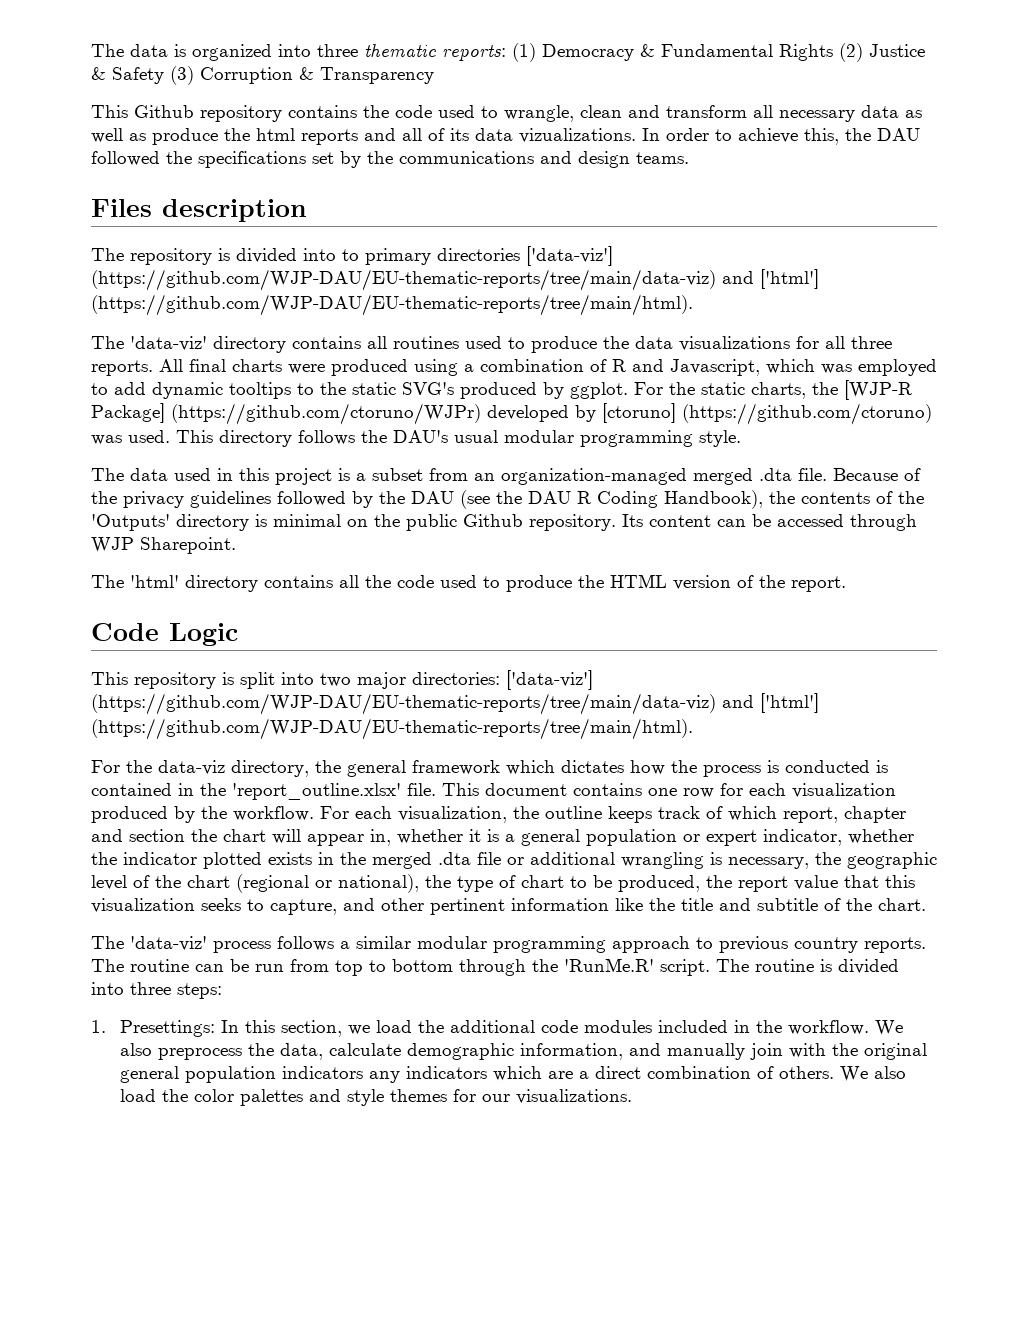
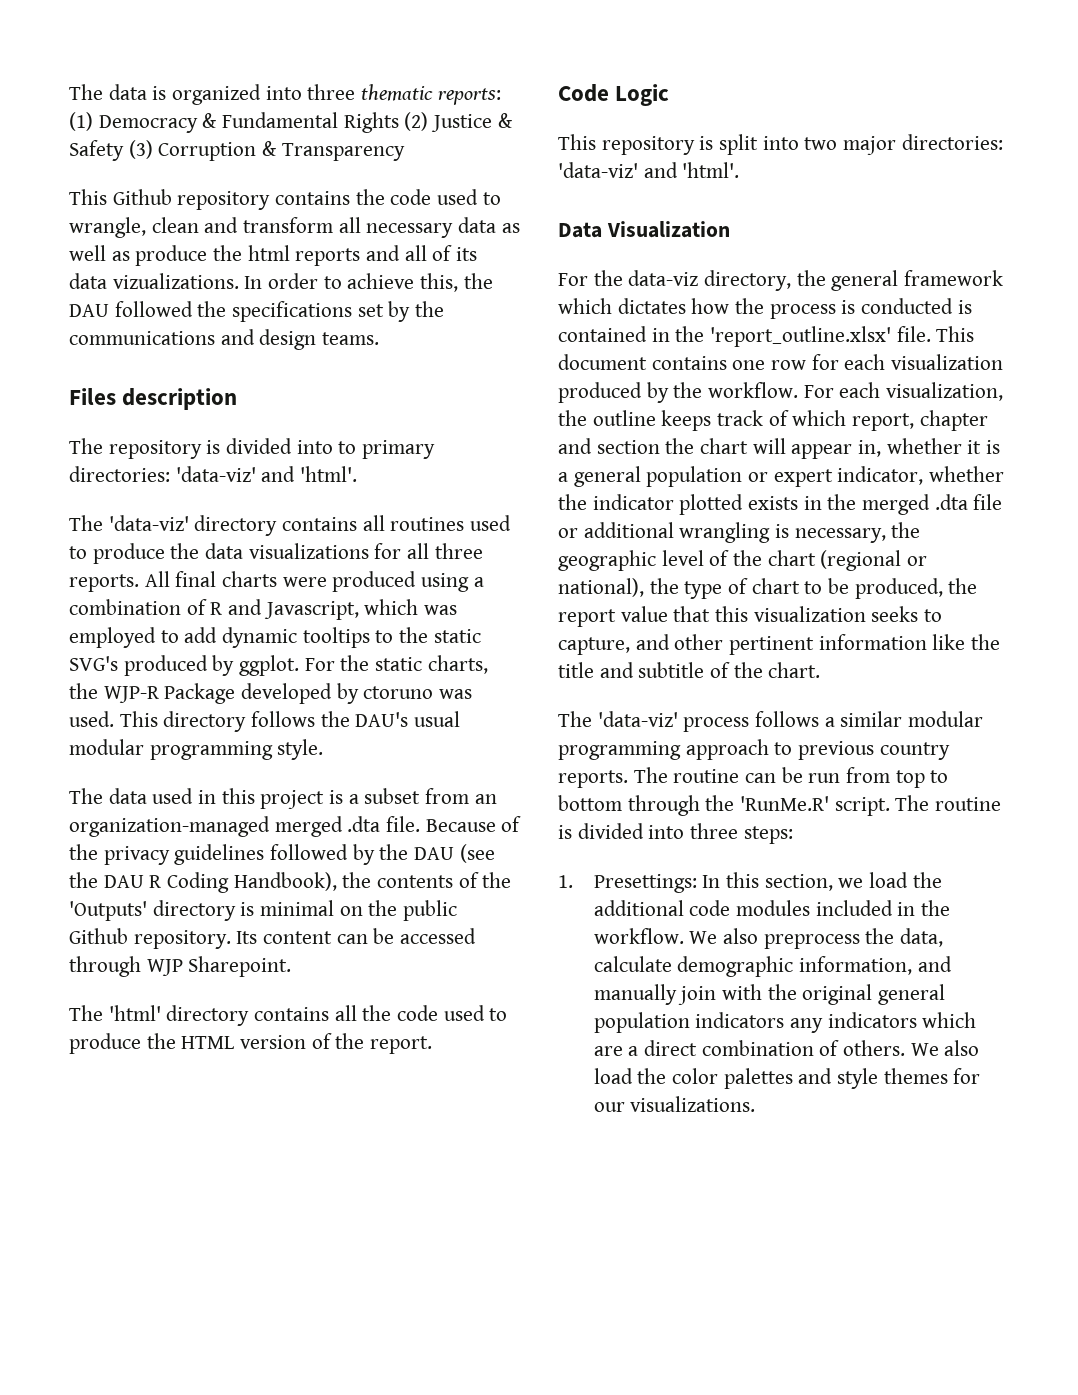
[437,246,613,266] [91,269,819,291] [91,294,693,316] directories ['data-viz'] (https://github.com/WJP-DAU/EU-thematic-reports/tree/main/data-viz) and ['html'] (https://github.com/WJP-DAU/EU-thematic-reports/tree/main/html). -> [69,466,358,482] directories: 'data-viz' and 'html'.
[844,380,912,400] [91,403,932,425] [WJP-R Package] (https://github.com/ctoruno/WJPr) developed by [ctoruno] (https://github.com/ctoruno) -> [103,683,434,704] WJP-R Package developed by ctoruno
[506,670,593,690] [91,693,819,715] [91,718,693,740] ['data-viz'] (https://github.com/WJP-DAU/EU-thematic-reports/tree/main/data-viz) and ['html'] (https://github.com/WJP-DAU/EU-thematic-reports/tree/main/html). -> [558,162,740,178] [558,221,730,238] 'data-viz' and 'html'. // Data Visualization

